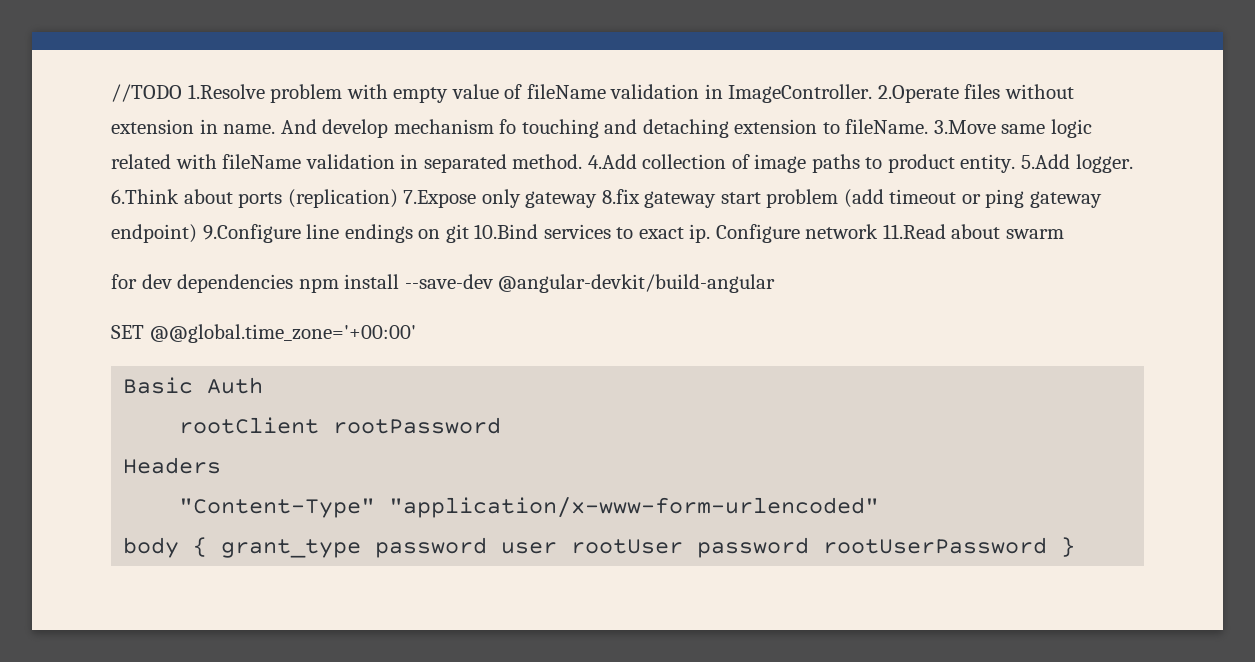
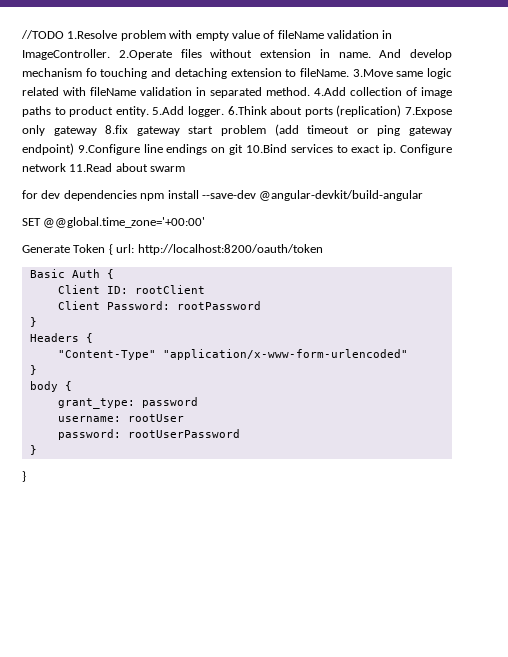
(416, 333) none -> [22,244,323,255] // Generate Token { url: http://localhost:8200/oauth/token
(264, 385) // -> [106,269,114,279] [57,285,128,294] { // Client ID:
(320, 425) none -> [57,301,170,310] // Client Password:
(502, 425) none -> [29,317,37,327] // }
(222, 465) none -> [85,333,93,343] {
(880, 507) none -> [29,365,37,375] // }
[221,537,558,558] grant_type password user -> [57,397,198,409] [57,416,121,422] // grant_type: password // username:
[697,537,810,558] password -> [57,429,121,440] // password:
[1061,537,1076,557] } -> [29,445,37,455] [22,471,26,482] // } // }

